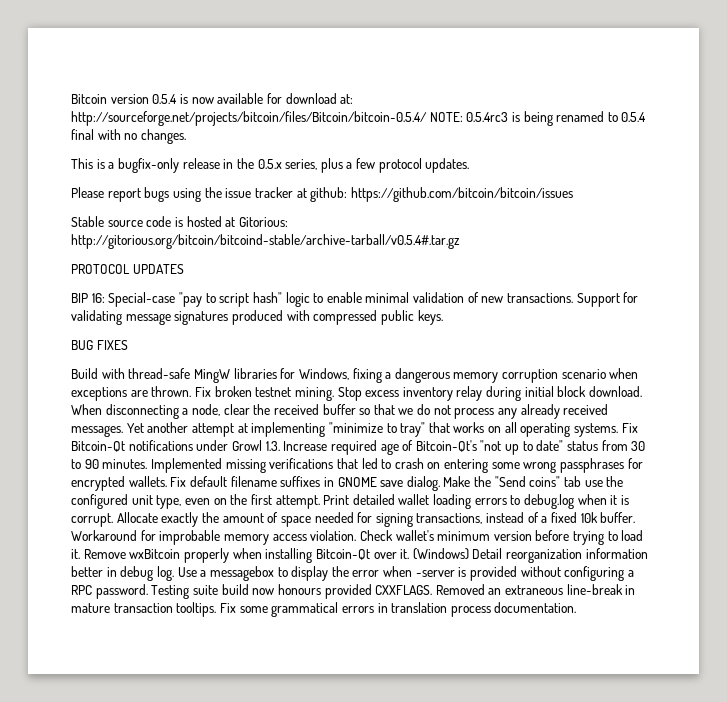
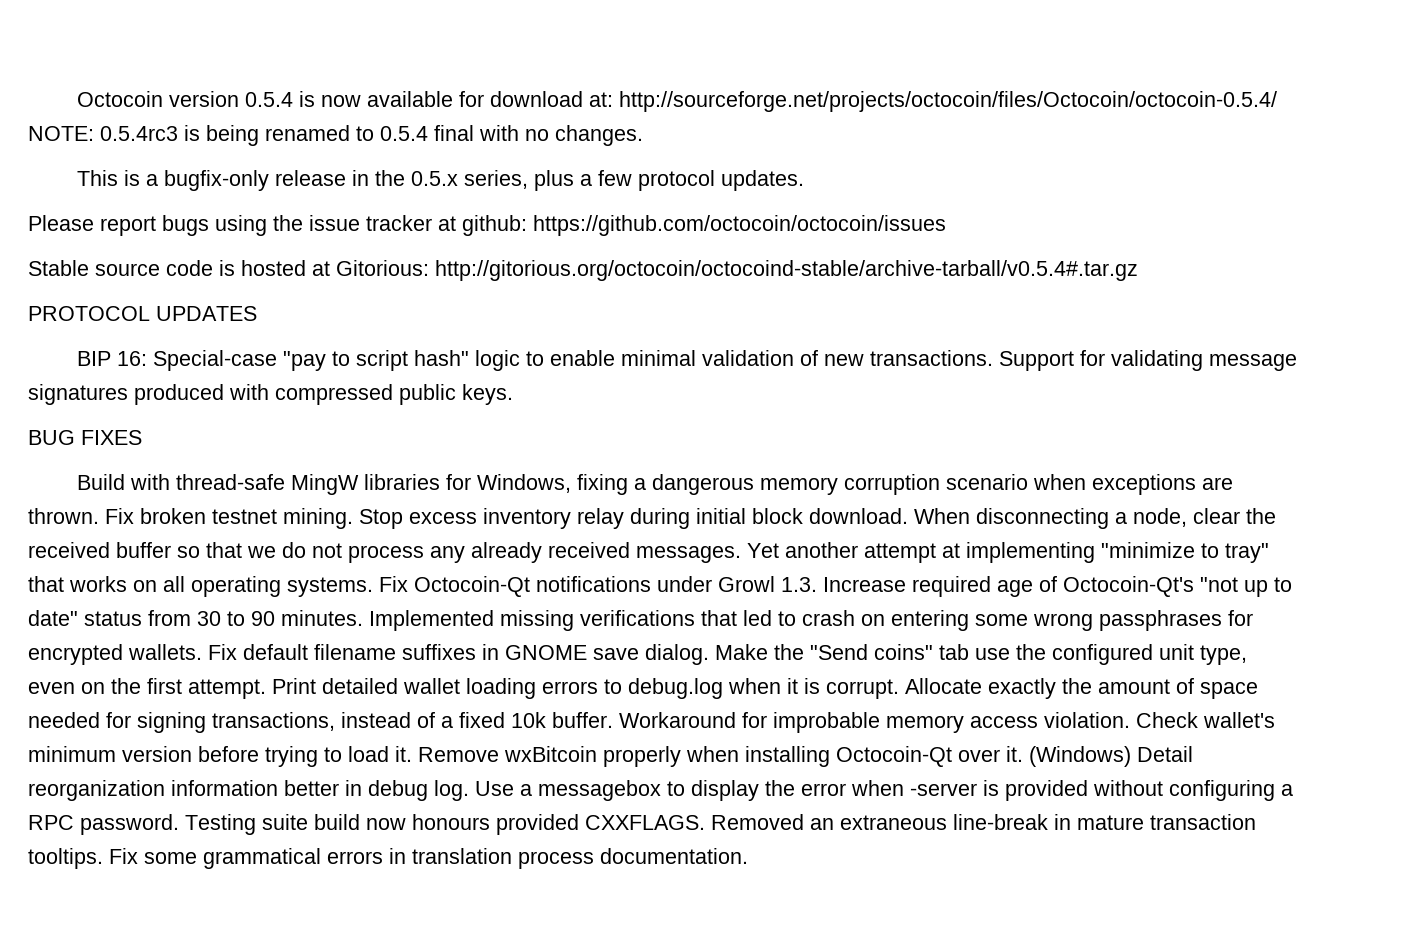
[71,94,107,104] Bitcoin -> [76,91,163,107] Octocoin
[71,111,427,126] http://sourceforge.net/projects/bitcoin/files/Bitcoin/bitcoin-0.5.4/ -> [618,91,1277,112] http://sourceforge.net/projects/octocoin/files/Octocoin/octocoin-0.5.4/
[350,187,573,202] https://github.com/bitcoin/bitcoin/issues -> [533,215,946,236] https://github.com/octocoin/octocoin/issues
[71,234,460,249] http://gitorious.org/bitcoin/bitcoind-stable/archive-tarball/v0.5.4#.tar.gz -> [435,260,1138,281] http://gitorious.org/octocoin/octocoind-stable/archive-tarball/v0.5.4#.tar.gz
[71,441,125,452] Bitcoin-Qt -> [414,576,530,597] Octocoin-Qt
[415,440,477,452] Bitcoin-Qt's -> [1063,576,1194,597] Octocoin-Qt's
[315,549,370,560] Bitcoin-Qt -> [836,746,952,767] Octocoin-Qt

